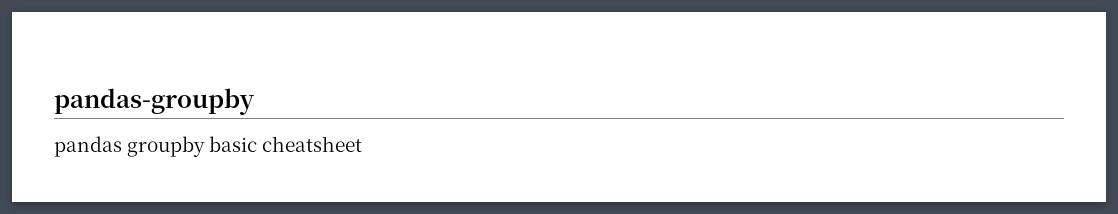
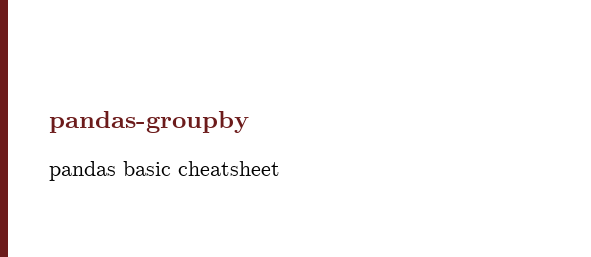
[127,136,206,157] groupby -> (116, 171) none

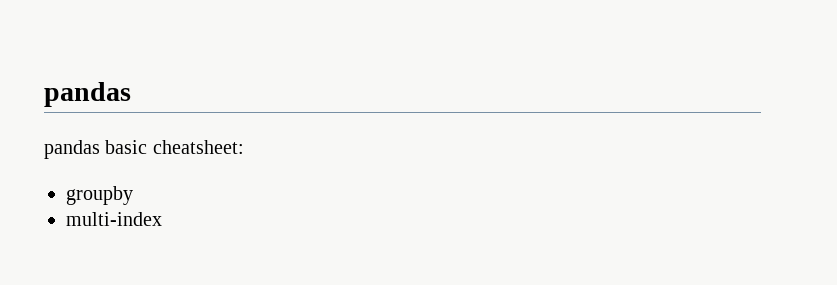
[49,111,249,133] pandas-groupby -> [44,82,131,107] pandas
[178,161,280,176] cheatsheet -> [152,140,244,154] [66,186,133,205] [66,212,162,226] cheatsheet: // groupby // multi-index

